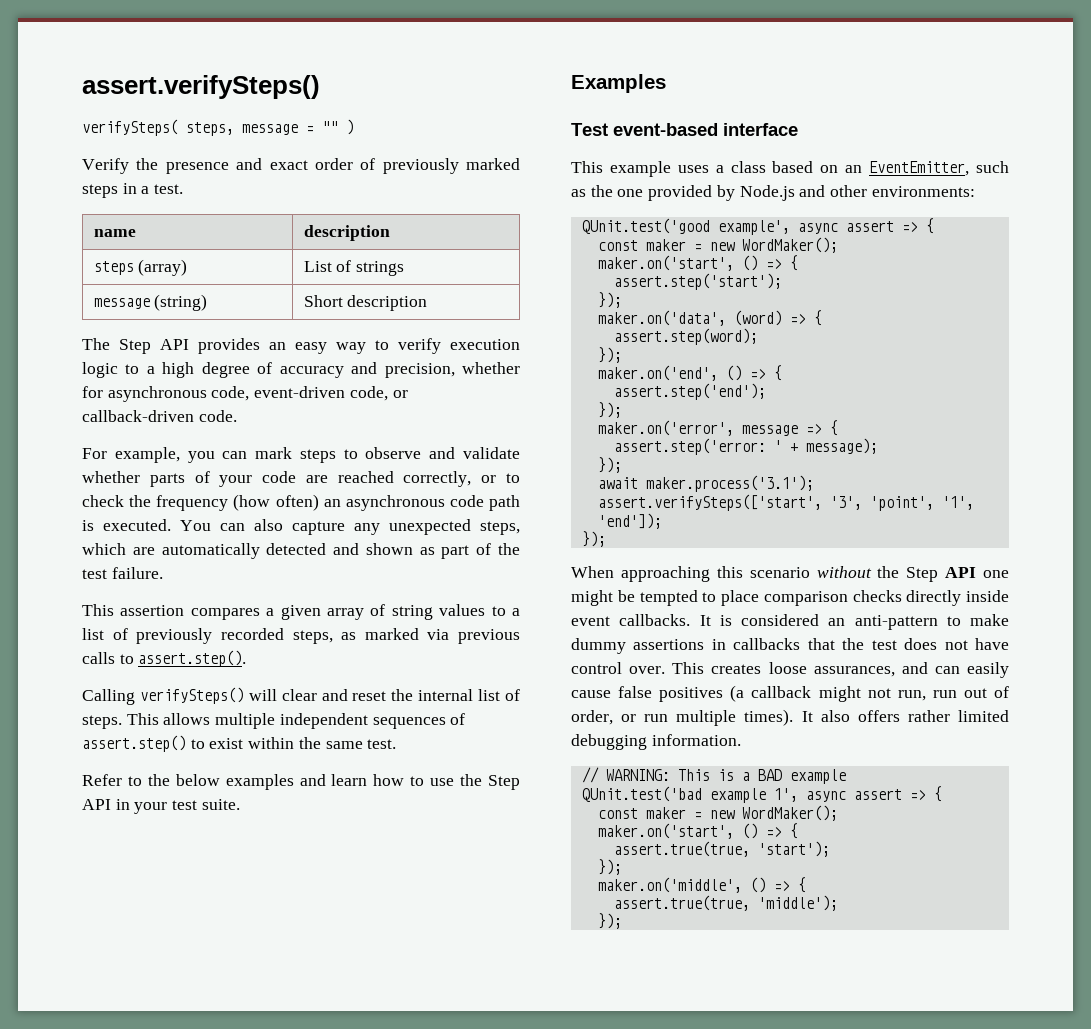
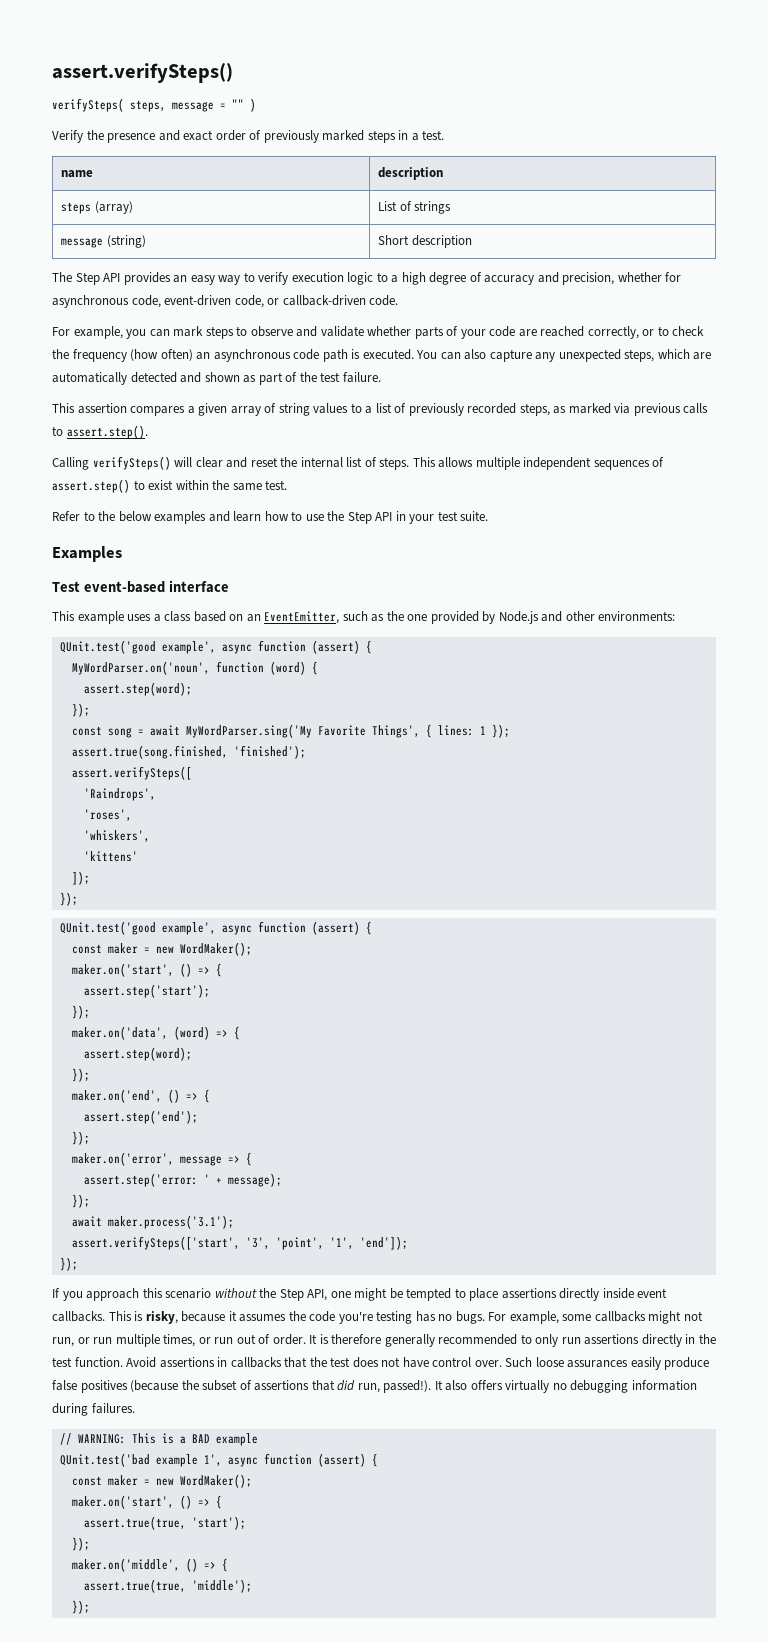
[845,221,918,232] assert => -> [257,640,372,654] [71,661,318,675] [83,682,192,696] [71,703,90,717] [71,724,510,738] [71,745,306,759] [71,766,192,780] [83,788,156,801] [83,809,132,821] [83,830,150,842] [83,851,138,862] [71,871,90,885] [59,892,78,906] [59,921,360,935] function (assert) { // MyWordParser.on('noun', function (word) { // assert.step(word); // }); // const song = await MyWordParser.sing('My Favorite Things', { lines: 1 }); // assert.true(song.finished, 'finished'); // assert.verifySteps([ // 'Raindrops', // 'roses', // 'whiskers', // 'kittens' // ]); // }); // QUnit.test('good example', async function (assert)
[571,566,710,582] When approaching -> [52,1288,140,1301] If you approach
[945,567,977,578] API -> [307,1289,328,1301] API,
[763,590,902,606] comparison checks -> [501,1288,557,1299] assertions
[699,614,1009,630] [571,638,626,654] It is considered an anti-pattern to make dummy -> [108,1311,703,1324] [52,1334,716,1347] [52,1357,157,1368] This is risky, because it assumes the code you're testing has no bugs. For example, some callbacks might not run, or run multiple times, or run out of order. It is therefore generally recommended to only run assertions directly in the test function. Avoid
[672,662,1009,678] [571,685,1010,702] [571,709,1009,726] [571,734,741,750] This creates loose assurances, and can easily cause false positives (a callback might not run, run out of order, or run multiple times). It also offers rather limited debugging information. -> [505,1357,710,1370] [52,1380,697,1393] [52,1403,135,1416] Such loose assurances easily produce false positives (because the subset of assertions that did run, passed!). It also offers virtually no debugging information during failures.
[853,789,926,800] assert => -> [263,1453,366,1467] function (assert)

